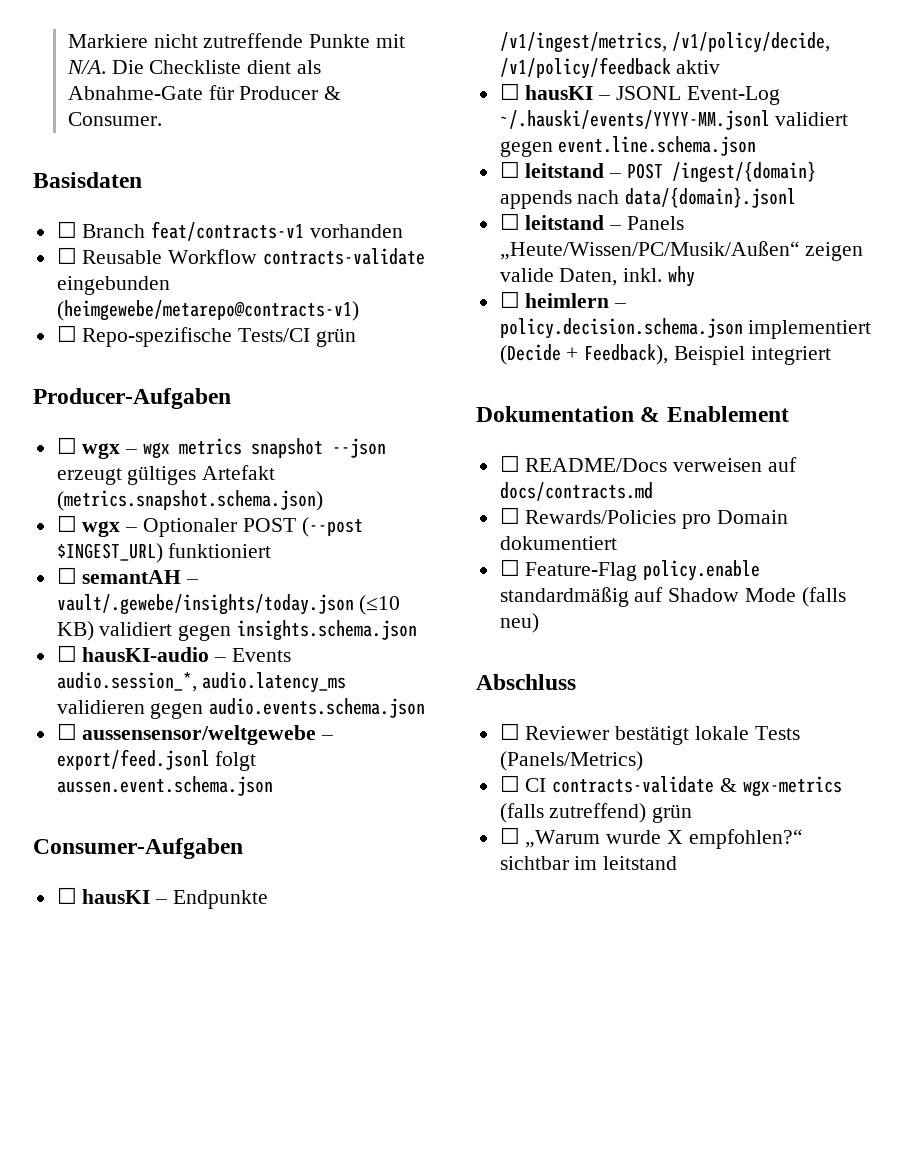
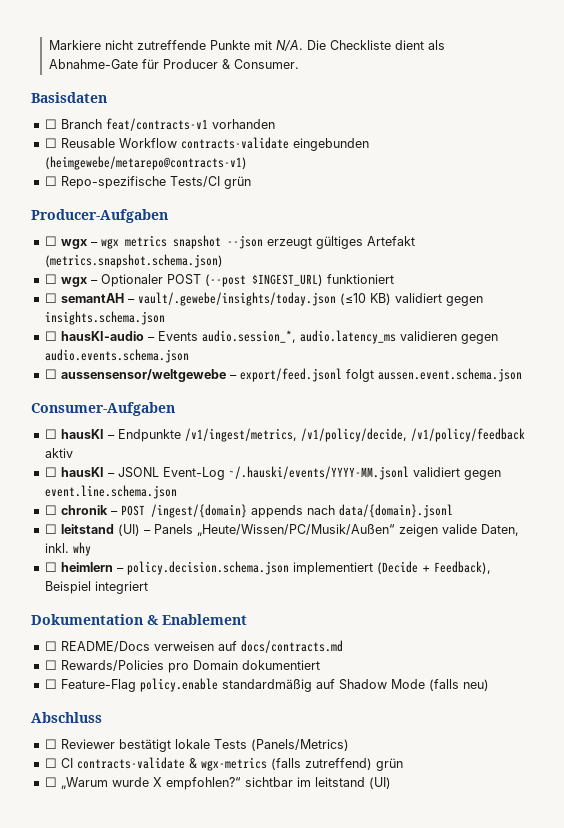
[525,163,605,178] leitstand -> [60,505,108,515] chronik
(605, 222) none -> [117,524,140,536] (UI)
(678, 863) none -> [368,777,391,789] (UI)

